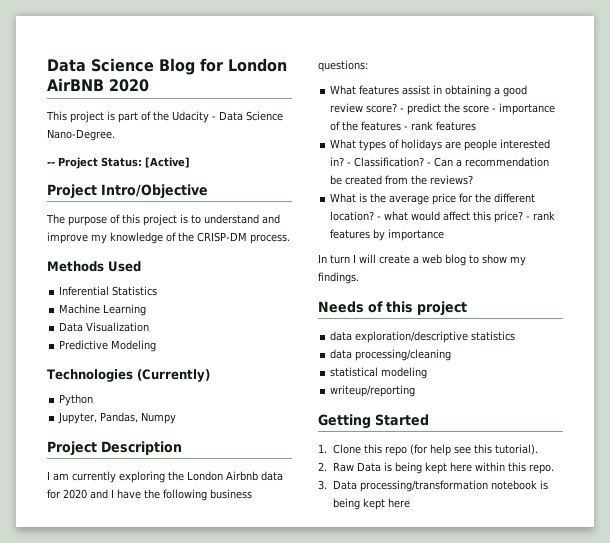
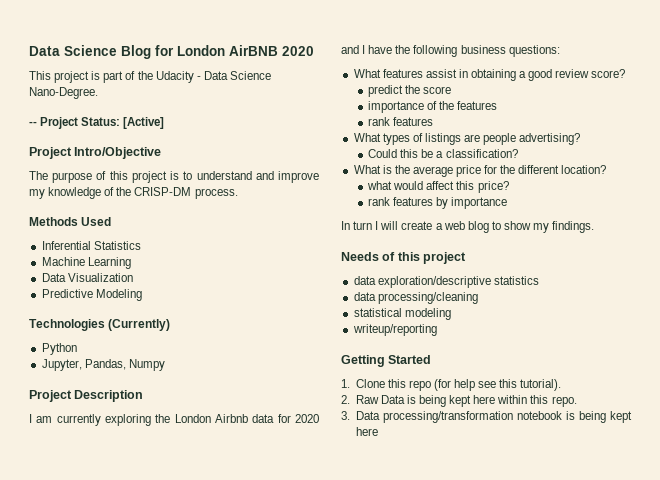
[400,108,405,112] - -> (626, 73) //
[492,108,497,112] - -> (452, 90) //
[404,126,409,130] - -> (498, 105) //
[401,139,443,151] holidays -> [424,133,461,145] listings
[500,139,551,149] [330,157,550,167] [330,175,474,185] interested in? - Classification? - Can a recommendation be created from the reviews? -> [519,133,581,145] [368,149,518,158] advertising? // Could this be a classification?
[377,216,382,220] - -> (607, 169) //
[526,216,531,220] - -> (509, 187) //

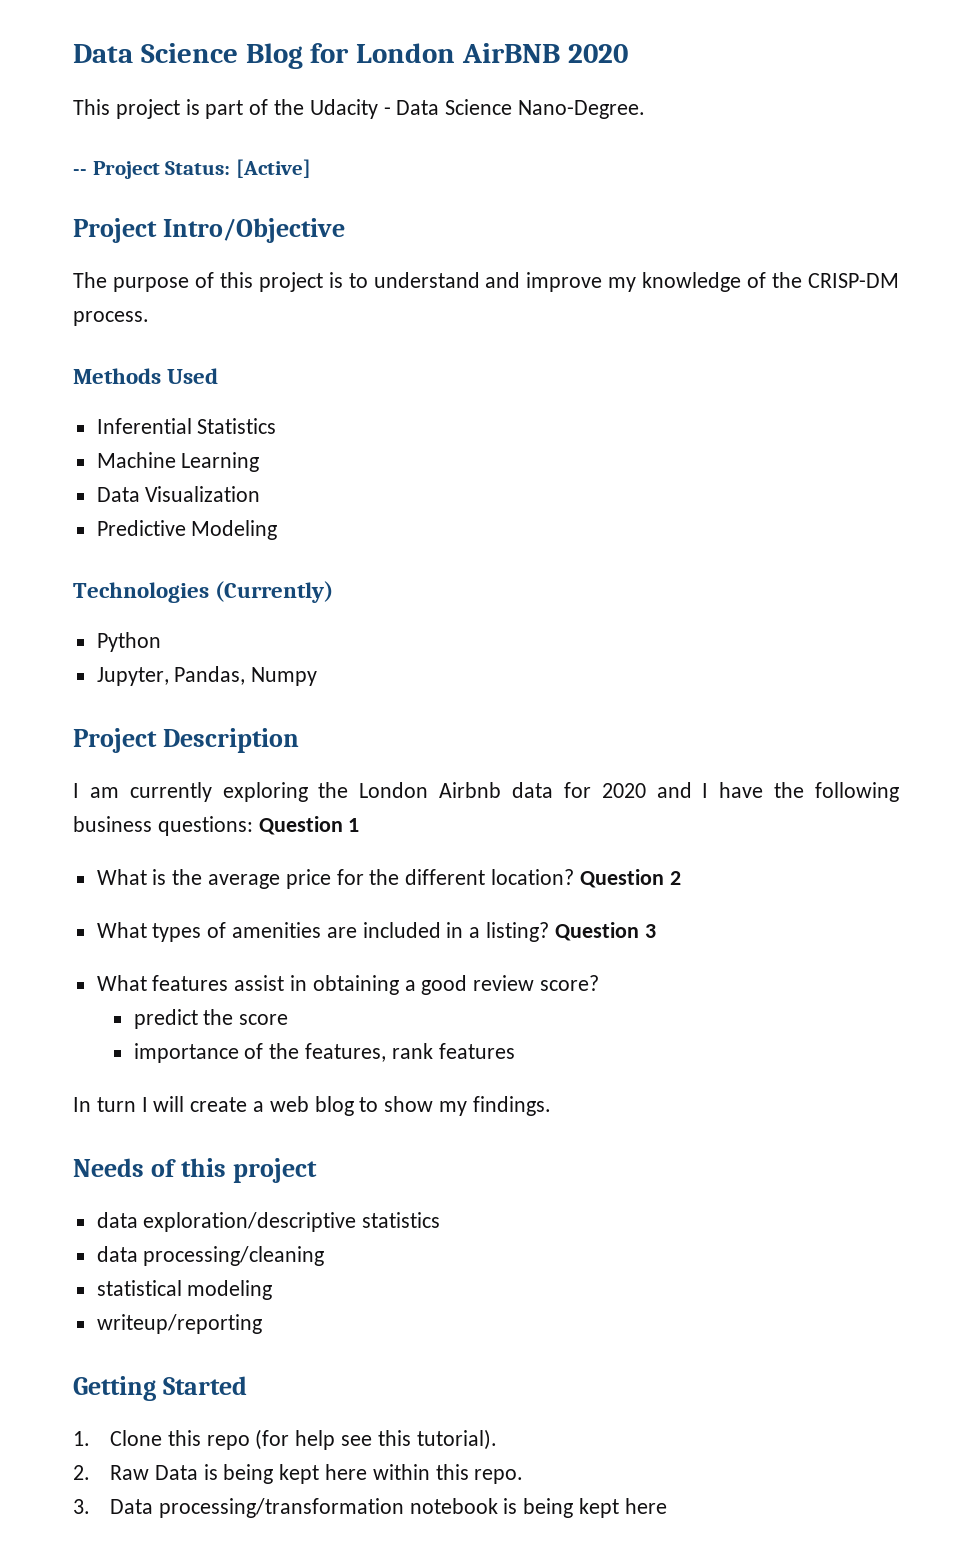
(560, 51) none -> [258,816,360,835] [96,869,681,889] [96,922,656,942] Question 1 // What is the average price for the different location? Question 2 // What types of amenities are included in a listing? Question 3
[457,101,498,110] [368,117,434,126] [353,133,581,145] [368,149,518,158] [353,165,607,177] [367,181,509,193] [368,197,508,209] features // rank features // What types of listings are people advertising? // Could this be a classification? // What is the average price for the different location? // what would affect this price? // rank features by importance -> [305,1043,515,1062] features, rank features

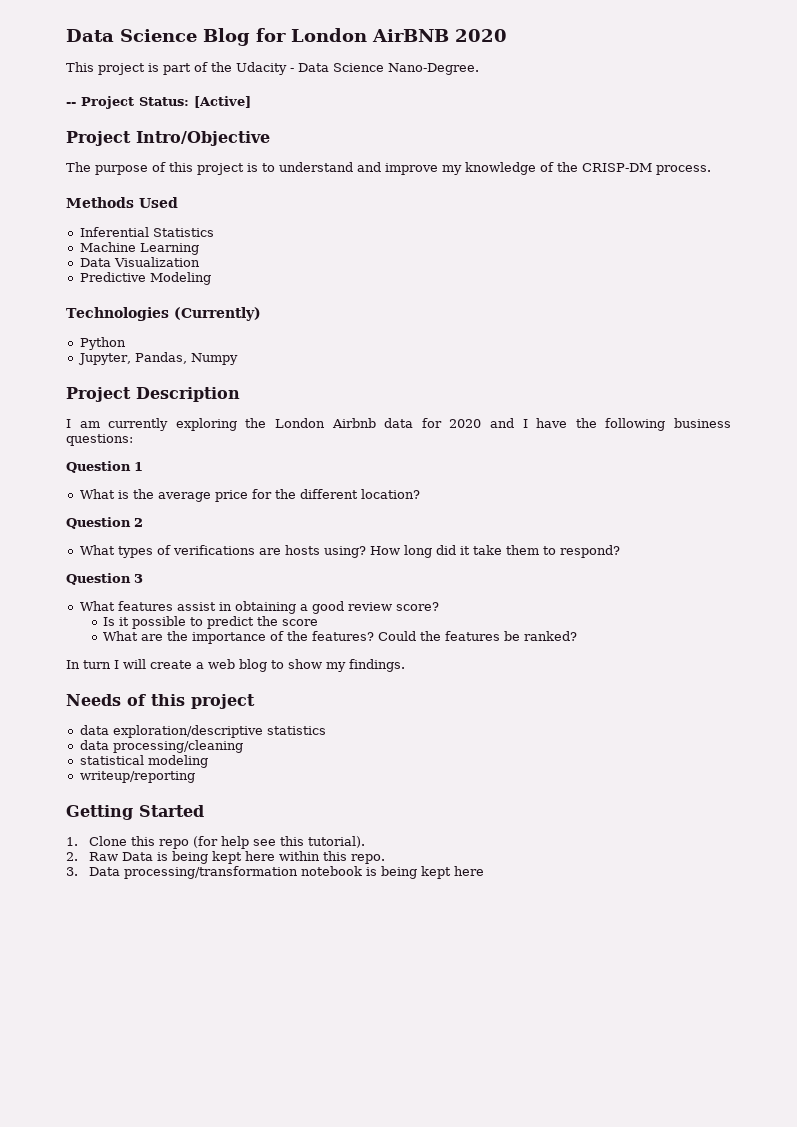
(253, 826) none -> (133, 440) //
(575, 877) none -> (420, 494) //
[232,922,550,942] amenities are included in a listing? -> [172,545,620,558] verifications are hosts using? How long did it take them to respond? //
(600, 983) none -> [102,616,203,629] Is it possible to
[133,1043,515,1063] importance of the features, rank features -> [102,631,577,644] What are the importance of the features? Could the features be ranked?

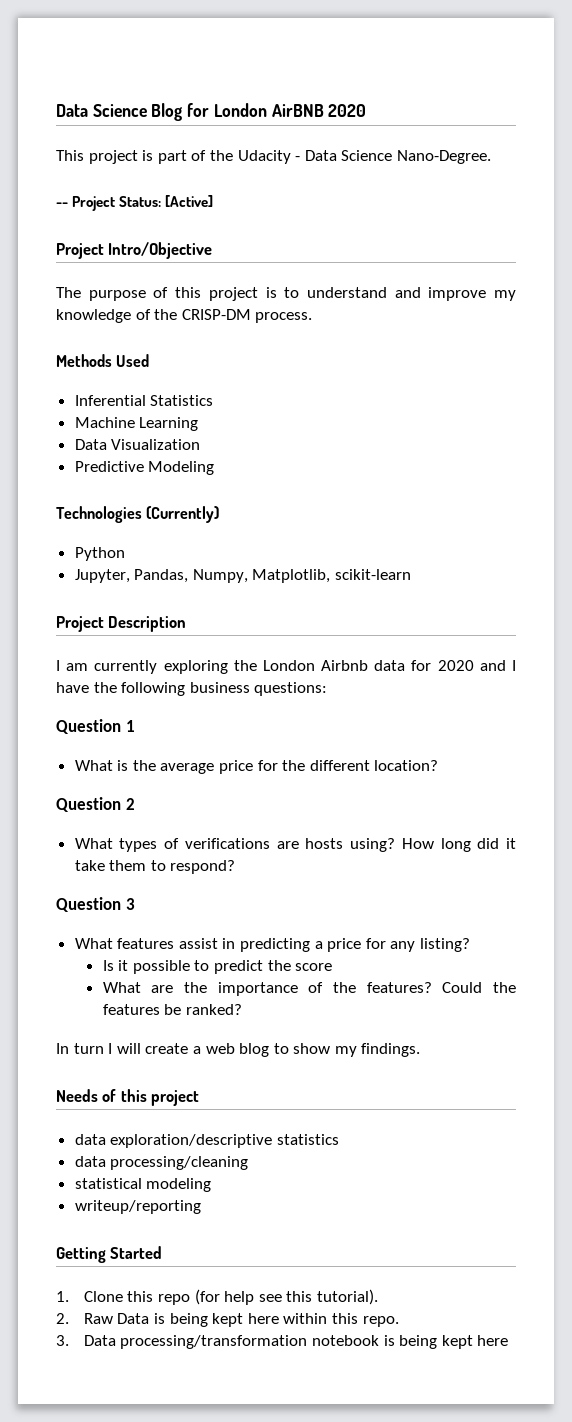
[190,353,238,365] Numpy -> [192,569,412,583] Numpy, Matplotlib, scikit-learn
[234,601,439,614] obtaining a good review score? -> [240,938,471,952] predicting a price for any listing?

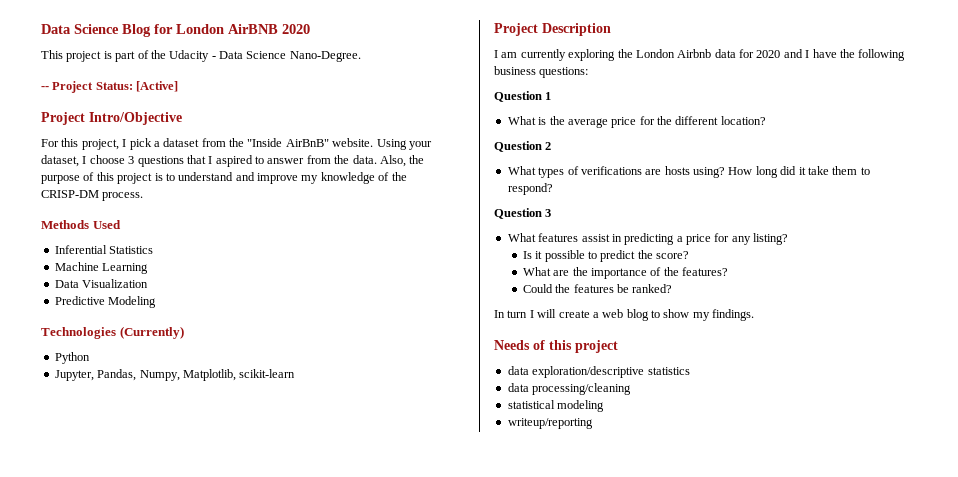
[56,287,81,298] The -> [41,138,432,150] [41,155,425,167] For this project, I pick a dataset from the "Inside AirBnB" website. Using your dataset, I choose 3 questions that I aspired to answer from the data. Also, the
[295,963,333,971] score -> [656,251,690,259] score?
(432, 987) none -> (729, 271) //
[56,1246,163,1263] [56,1289,379,1305] [56,1313,399,1327] [56,1335,509,1349] // Getting Started // 1. Clone this repo (for help see this tutorial). // 2. Raw Data is being kept here within this repo. // 3. Data processing/transformation notebook is being kept here -> (593, 423) none

